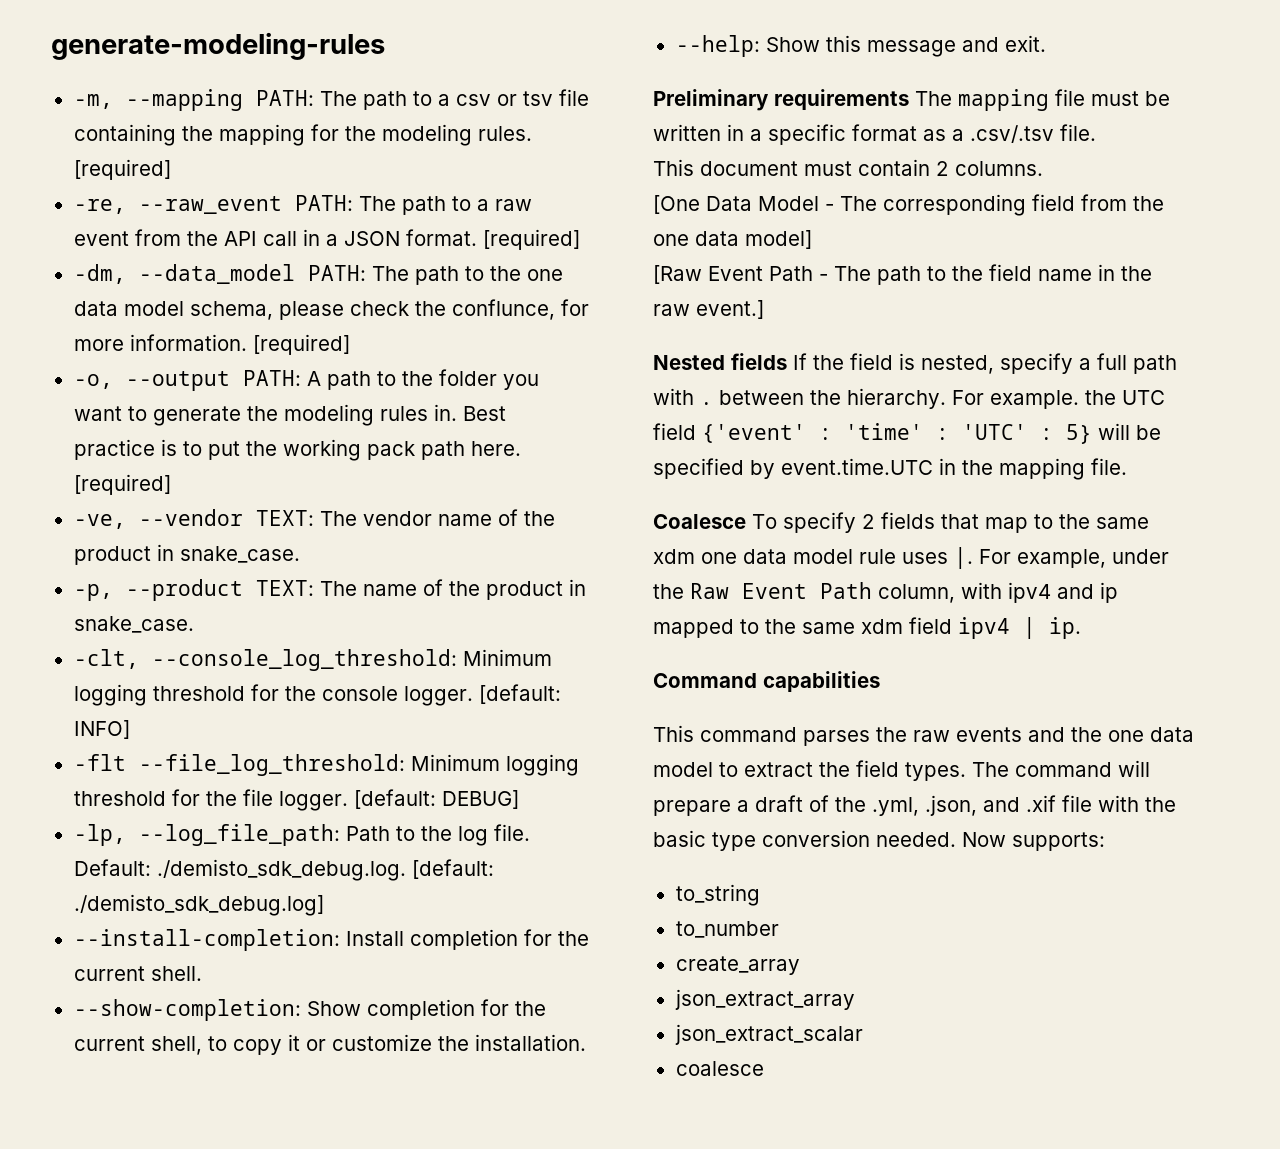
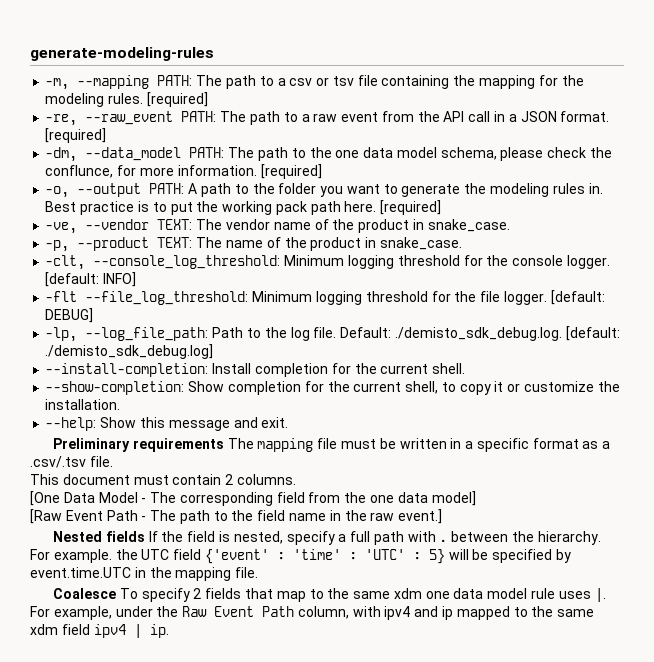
[653,671,880,692] [653,725,1194,746] [653,760,1150,781] [653,795,1176,816] [653,830,1105,851] [675,884,760,906] [675,921,779,938] [675,956,800,975] [674,989,855,1010] [674,1024,863,1045] [675,1061,764,1076] // Command capabilities // This command parses the raw events and the one data model to extract the field types. The command will prepare a draft of the .yml, .json, and .xif file with the basic type conversion needed. Now supports: // to_string // to_number // create_array // json_extract_array // json_extract_scalar // coalesce -> (169, 631) none

